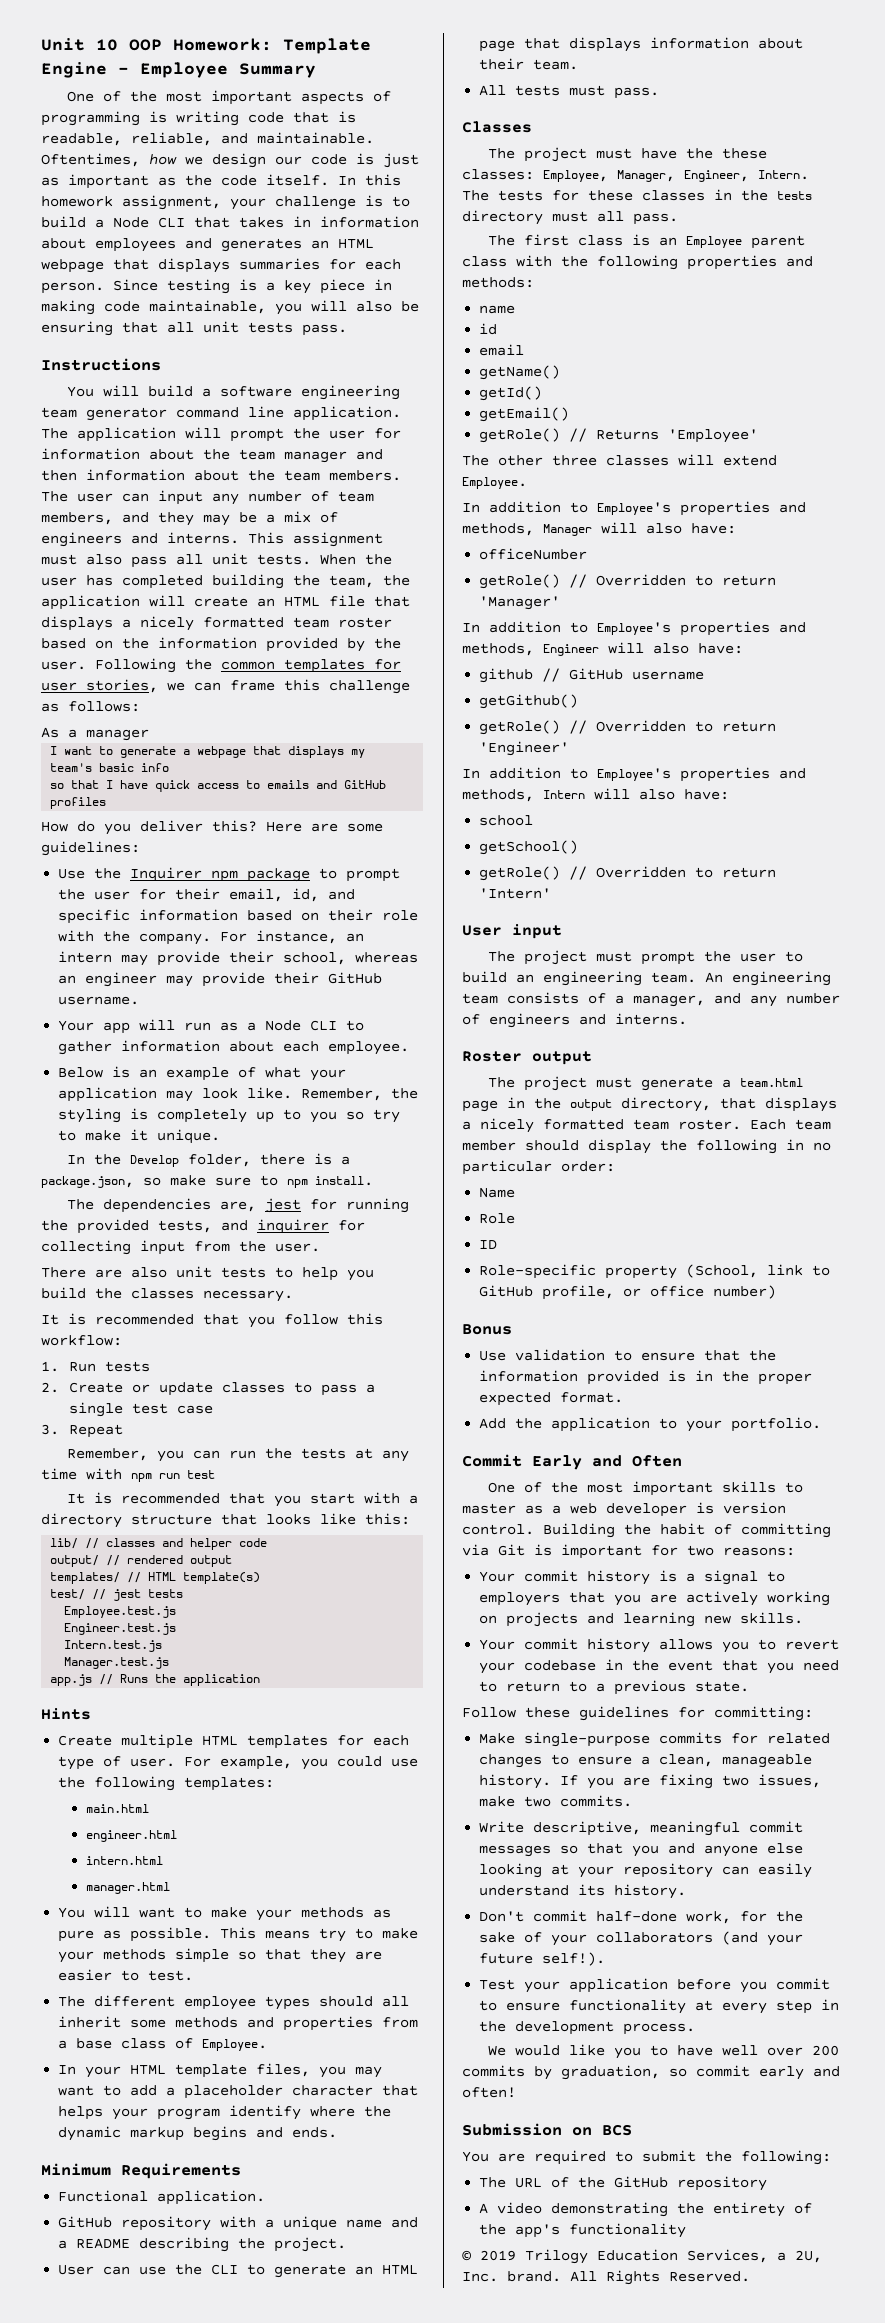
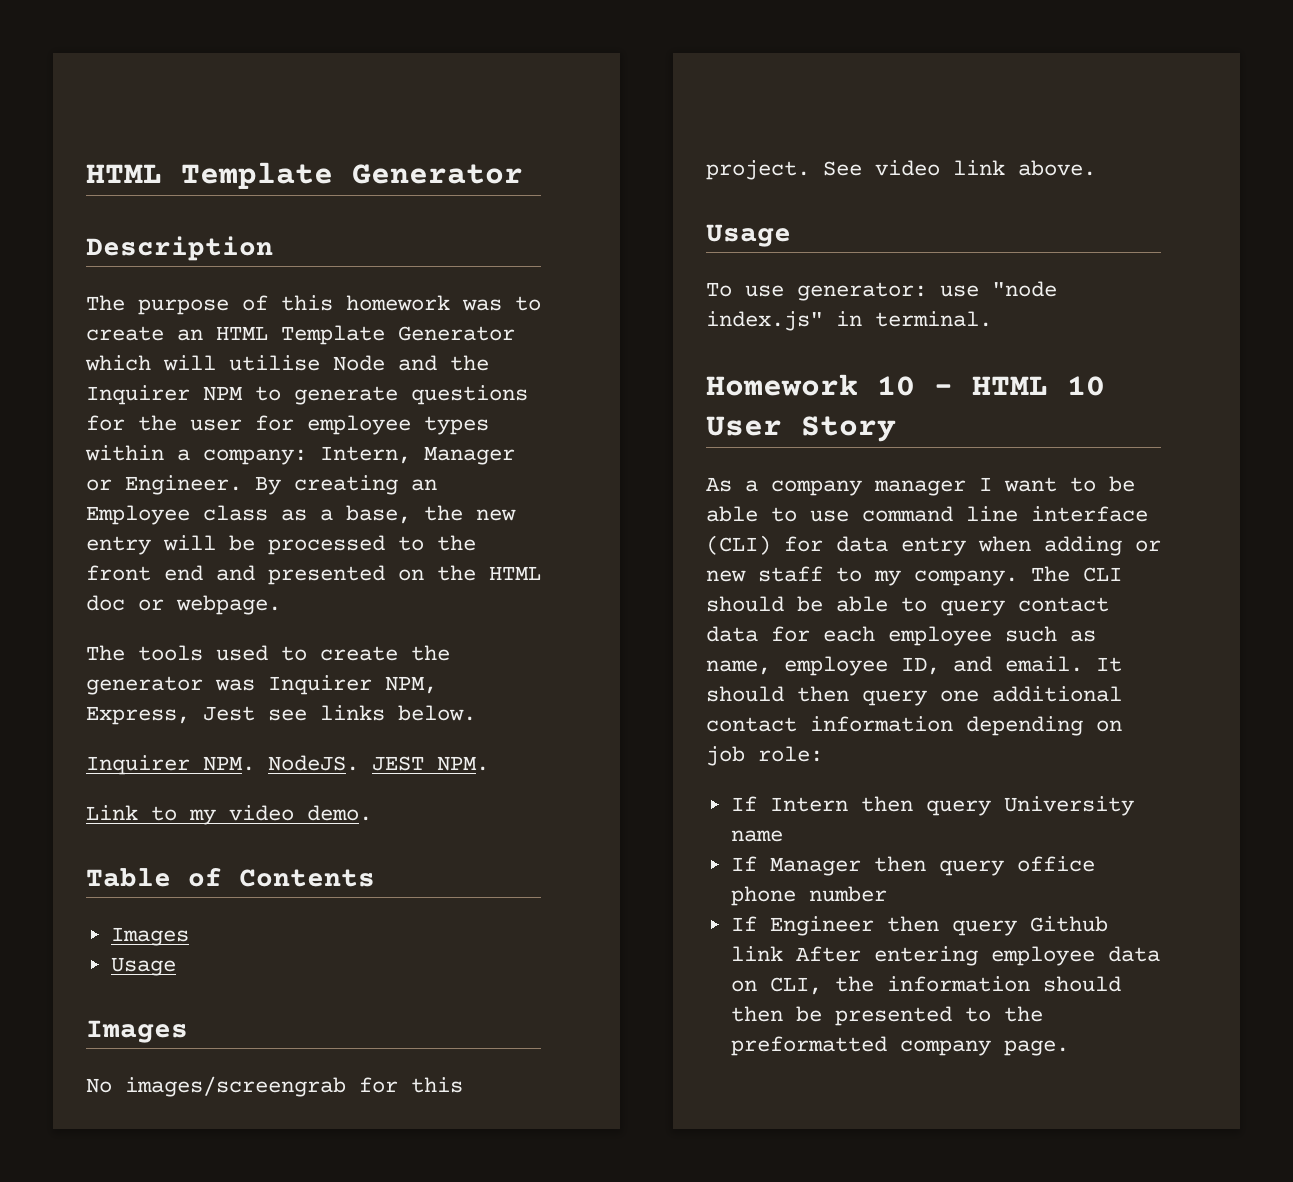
[41,38,371,54] [41,62,316,78] [66,90,391,105] [41,111,356,126] [41,132,374,146] [41,153,419,168] [41,174,401,189] [41,195,410,210] [41,216,419,228] [41,238,374,252] [41,258,401,273] [41,279,392,294] [41,300,419,315] [41,321,347,336] [41,358,161,371] [66,385,400,400] [41,406,401,421] [41,427,401,442] [41,448,383,463] [41,469,401,481] [41,490,374,505] [41,511,338,526] [41,532,383,547] [41,553,392,568] [41,574,410,589] [41,595,410,610] [41,616,392,631] [41,637,401,652] [41,658,401,673] [41,679,410,694] [41,701,140,712] Unit 10 OOP Homework: Template Engine - Employee Summary // One of the most important aspects of programming is writing code that is readable, reliable, and maintainable. Oftentimes, how we design our code is just as important as the code itself. In this homework assignment, your challenge is to build a Node CLI that takes in information about employees and generates an HTML webpage that displays summaries for each person. Since testing is a key piece in making code maintainable, you will also be ensuring that all unit tests pass. // Instructions // You will build a software engineering team generator command line application. The application will prompt the user for information about the team manager and then information about the team members. The user can input any number of team members, and they may be a mix of engineers and interns. This assignment must also pass all unit tests. When the user has completed building the team, the application will create an HTML file that displays a nicely formatted team roster based on the information provided by the user. Following the common templates for user stories, we can frame this challenge as follows: -> [86,162,523,189] [86,236,273,261] [86,295,541,315] [86,325,515,345] [85,355,489,371] [86,385,528,405] [86,415,489,435] [85,445,515,465] [86,475,437,495] [86,505,516,525] [86,535,476,555] [86,565,541,585] [86,595,281,615] [86,645,450,661] [86,675,437,695] [86,705,476,725] [86,755,489,775] [86,805,372,825] [86,868,375,887] [110,927,189,946] [110,957,176,976] [86,1020,188,1043] [86,1076,463,1097] [706,160,1096,180] [706,224,791,247] [706,281,1057,301] [706,311,992,331] [706,374,1105,396] [706,416,896,442] HTML Template Generator // Description // The purpose of this homework was to create an HTML Template Generator which will utilise Node and the Inquirer NPM to generate questions for the user for employee types within a company: Intern, Manager or Engineer. By creating an Employee class as a base, the new entry will be processed to the front end and presented on the HTML doc or webpage. // The tools used to create the generator was Inquirer NPM, Express, Jest see links below. // Inquirer NPM. NodeJS. JEST NPM. // Link to my video demo. // Table of Contents // Images // Usage // Images // No images/screengrab for this project. See video link above. // Usage // To use generator: use "node index.js" in terminal. // Homework 10 - HTML 10 User Story
[86,729,149,741] manager // -> [771,480,966,496] company manager
[120,746,366,758] [50,763,170,772] [50,780,387,792] [50,797,107,809] [41,820,383,835] [41,841,140,856] [58,867,401,882] [58,888,356,902] [58,909,419,924] [58,930,365,945] [58,951,419,966] [58,972,383,987] [58,996,140,1005] [58,1019,365,1034] [58,1040,410,1055] [58,1066,347,1081] [58,1087,419,1102] [58,1108,401,1123] [58,1129,221,1144] [66,1153,350,1167] [41,1175,373,1188] [66,1198,409,1213] [41,1219,365,1234] [41,1240,320,1255] [41,1266,374,1281] [41,1287,293,1302] [41,1313,383,1328] [41,1335,122,1346] [41,1361,150,1372] [41,1382,375,1396] [68,1402,213,1417] [41,1424,123,1438] [66,1448,409,1462] [41,1468,215,1482] [66,1492,418,1507] [41,1513,410,1528] [50,1538,268,1550] [50,1555,233,1567] [50,1572,261,1584] [50,1589,184,1601] [64,1606,177,1618] [64,1623,177,1635] [64,1640,163,1652] [64,1657,170,1669] [50,1674,261,1686] [41,1708,91,1720] [58,1734,410,1749] [58,1756,419,1770] [58,1776,275,1791] [86,1804,150,1813] [86,1830,178,1842] [86,1856,164,1865] [86,1882,171,1894] [58,1906,392,1921] [58,1927,419,1942] [58,1948,383,1963] [58,1969,194,1981] [58,1995,410,2010] [58,2016,419,2031] [58,2038,268,2051] [58,2063,383,2078] [58,2085,419,2099] [58,2105,392,2120] [58,2126,338,2141] [41,2163,241,2179] [58,2190,266,2205] [58,2216,419,2231] [58,2237,347,2252] [58,2264,419,2278] [479,37,804,52] [479,58,579,70] [479,85,660,99] [462,121,532,133] [487,147,767,162] [462,169,809,182] [462,189,812,201] [462,210,678,225] [487,234,805,249] [462,255,813,270] [462,277,534,288] [479,305,516,314] [479,323,498,335] [479,344,525,356] [479,365,561,380] [479,386,543,401] [479,407,570,422] [479,428,759,443] [462,454,777,466] [462,477,527,489] [462,501,806,516] [462,522,736,536] [479,548,588,560] [479,574,777,589] [479,596,561,610] [462,621,806,636] [462,642,743,656] [479,668,705,683] [479,694,579,709] [479,720,777,735] [479,741,570,756] [462,767,806,782] [462,788,729,802] [479,815,534,826] [479,840,579,855] [479,866,777,881] [479,888,552,899] [462,924,562,939] [487,950,803,965] [462,971,831,986] [462,992,840,1007] [462,1013,687,1028] [462,1051,592,1065] [487,1076,803,1091] [462,1097,837,1112] [462,1118,831,1133] [462,1139,831,1154] [462,1160,615,1175] [479,1187,516,1198] [479,1213,516,1224] [479,1240,498,1249] [479,1264,831,1279] [479,1285,777,1300] [462,1324,512,1335] [479,1349,777,1361] [479,1370,813,1385] [479,1392,624,1406] [479,1417,822,1432] [462,1454,682,1470] [487,1481,803,1496] [462,1502,786,1517] [462,1523,831,1538] [462,1544,795,1559] [479,1570,786,1585] [479,1591,831,1606] [479,1612,804,1627] [479,1638,840,1653] [479,1659,840,1674] [479,1680,750,1695] [462,1706,813,1721] [479,1732,831,1747] [479,1754,813,1768] [479,1774,822,1789] [479,1795,633,1807] [479,1821,804,1836] [479,1843,804,1857] [479,1863,813,1878] [479,1884,687,1899] [479,1910,804,1924] [479,1931,804,1946] [479,1952,606,1966] [479,1978,831,1993] [479,1999,840,2014] [479,2021,696,2035] [487,2044,839,2059] [462,2065,840,2080] [462,2087,516,2098] [462,2123,632,2136] [462,2150,831,2165] [479,2176,768,2191] [479,2202,813,2217] [479,2223,687,2238] [462,2249,822,2264] [462,2270,750,2285] generate a webpage that displays my team's basic info // so that I have quick access to emails and GitHub profiles // How do you deliver this? Here are some guidelines: // Use the Inquirer npm package to prompt the user for their email, id, and specific information based on their role with the company. For instance, an intern may provide their school, whereas an engineer may provide their GitHub username. // Your app will run as a Node CLI to gather information about each employee. // Below is an example of what your application may look like. Remember, the styling is completely up to you so try to make it unique. // In the Develop folder, there is a package.json, so make sure to npm install. // The dependencies are, jest for running the provided tests, and inquirer for collecting input from the user. // There are also unit tests to help you build the classes necessary. // It is recommended that you follow this workflow: // 1. Run tests // 2. Create or update classes to pass a single test case // 3. Repeat // Remember, you can run the tests at any time with npm run test // It is recommended that you start with a directory structure that looks like this: // lib/ // classes and helper code // output/ // rendered output // templates/ // HTML template(s) // test/ // jest tests // Employee.test.js // Engineer.test.js // Intern.test.js // Manager.test.js // app.js // Runs the application // Hints // Create multiple HTML templates for each type of user. For example, you could use the following templates: // main.html // engineer.html // intern.html // manager.html // You will want to make your methods as pure as possible. This means try to make your methods simple so that they are easier to test. // The different employee types should all inherit some methods and properties from a base class of Employee. // In your HTML template files, you may want to add a placeholder character that helps your program identify where the dynamic markup begins and ends. // Minimum Requirements // Functional application. // GitHub repository with a unique name and a README describing the project. // User can use the CLI to generate an HTML page that displays information about their team. // All tests must pass. // Classes // The project must have the these classes: Employee, Manager, Engineer, Intern. The tests for these classes in the tests directory must all pass. // The first class is an Employee parent class with the following properties and methods: // name // id // email // getName() // getId() // getEmail() // getRole() // Returns 'Employee' // The other three classes will extend Employee. // In addition to Employee's properties and methods, Manager will also have: // officeNumber // getRole() // Overridden to return 'Manager' // In addition to Employee's properties and methods, Engineer will also have: // github // GitHub username // getGithub() // getRole() // Overridden to return 'Engineer' // In addition to Employee's properties and methods, Intern will also have: // school // getSchool() // getRole() // Overridden to return 'Intern' // User input // The project must prompt the user to build an engineering team. An engineering team consists of a manager, and any number of engineers and interns. // Roster output // The project must generate a team.html page in the output directory, that displays a nicely formatted team roster. Each team member should display the following in no particular order: // Name // Role // ID // Role-specific property (School, link to GitHub profile, or office number) // Bonus // Use validation to ensure that the information provided is in the proper expected format. // Add the application to your portfolio. // Commit Early and Often // One of the most important skills to master as a web developer is version control. Building the habit of committing via Git is important for two reasons: // Your commit history is a signal to employers that you are actively working on projects and learning new skills. // Your commit history allows you to revert your codebase in the event that you need to return to a previous state. // Follow these guidelines for committing: // Make single-purpose commits for related changes to ensure a clean, manageable history. If you are fixing two issues, make two commits. // Write descriptive, meaningful commit messages so that you and anyone else looking at your repository can easily understand its history. // Don't commit half-done work, for the sake of your collaborators (and your future self!). // Test your application before you commit to ensure functionality at every step in the development process. // We would like you to have well over 200 commits by graduation, so commit early and often! // Submission on BCS // You are required to submit the following: // The URL of the GitHub repository // A video demonstrating the entirety of the app's functionality // © 2019 Trilogy Education Services, a 2U, Inc. brand. All Rights Reserved. -> [1109,476,1135,492] [706,506,1148,522] [706,535,1161,556] [706,566,1122,586] [706,596,1109,616] [706,626,1096,646] [706,656,1122,676] [706,686,1122,706] [706,716,1122,736] [706,746,823,766] [730,796,1134,816] [730,830,783,842] [730,856,1095,876] [730,886,887,906] [730,916,1108,936] [730,946,1160,966] [730,976,1121,995] [730,1006,1043,1026] [730,1036,1069,1056] be able to use command line interface (CLI) for data entry when adding or new staff to my company. The CLI should be able to query contact data for each employee such as name, employee ID, and email. It should then query one additional contact information depending on job role: // If Intern then query University name // If Manager then query office phone number // If Engineer then query Github link After entering employee data on CLI, the information should then be presented to the preformatted company page.

